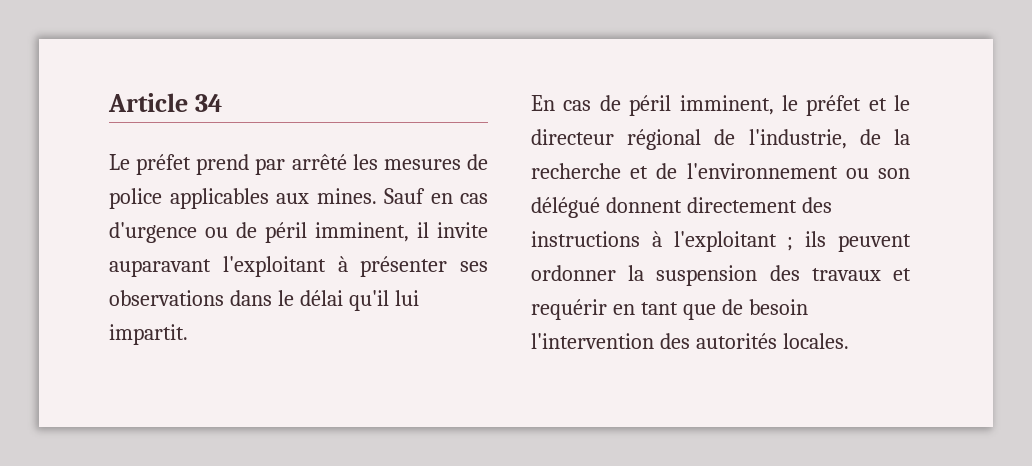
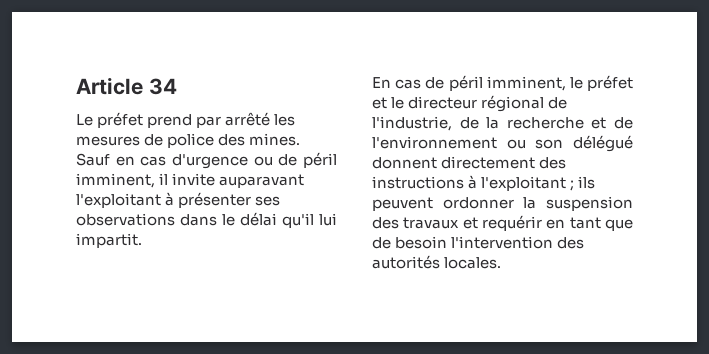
[169,188,309,209] applicables aux -> [218,134,246,146] des

